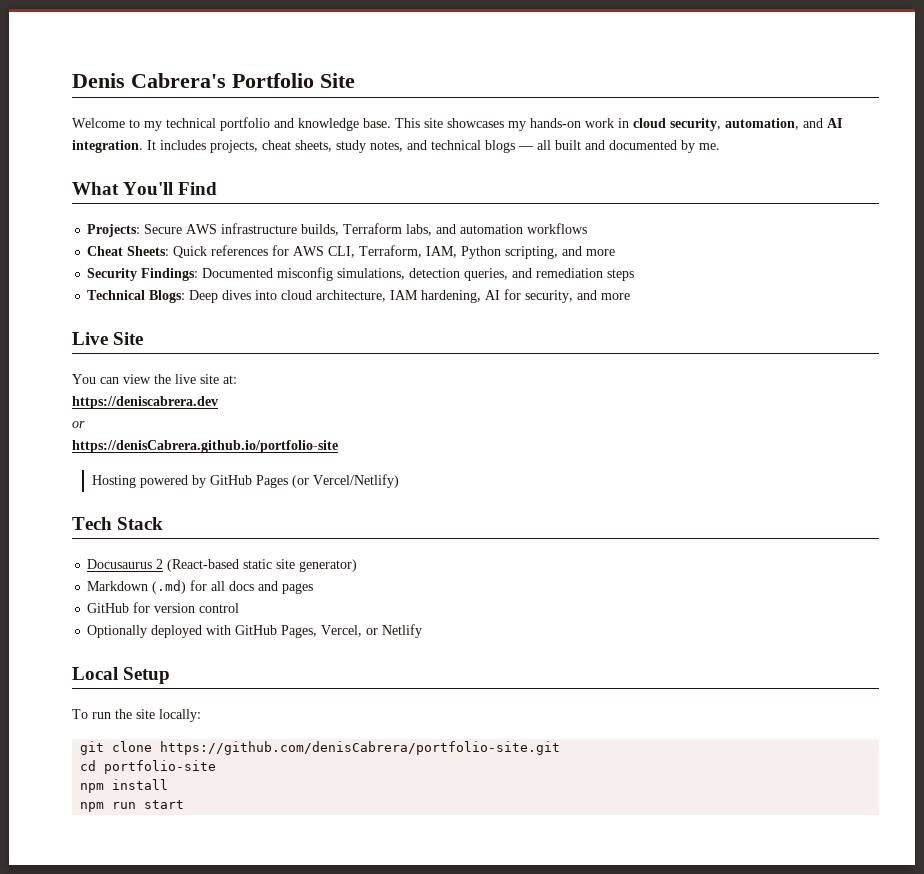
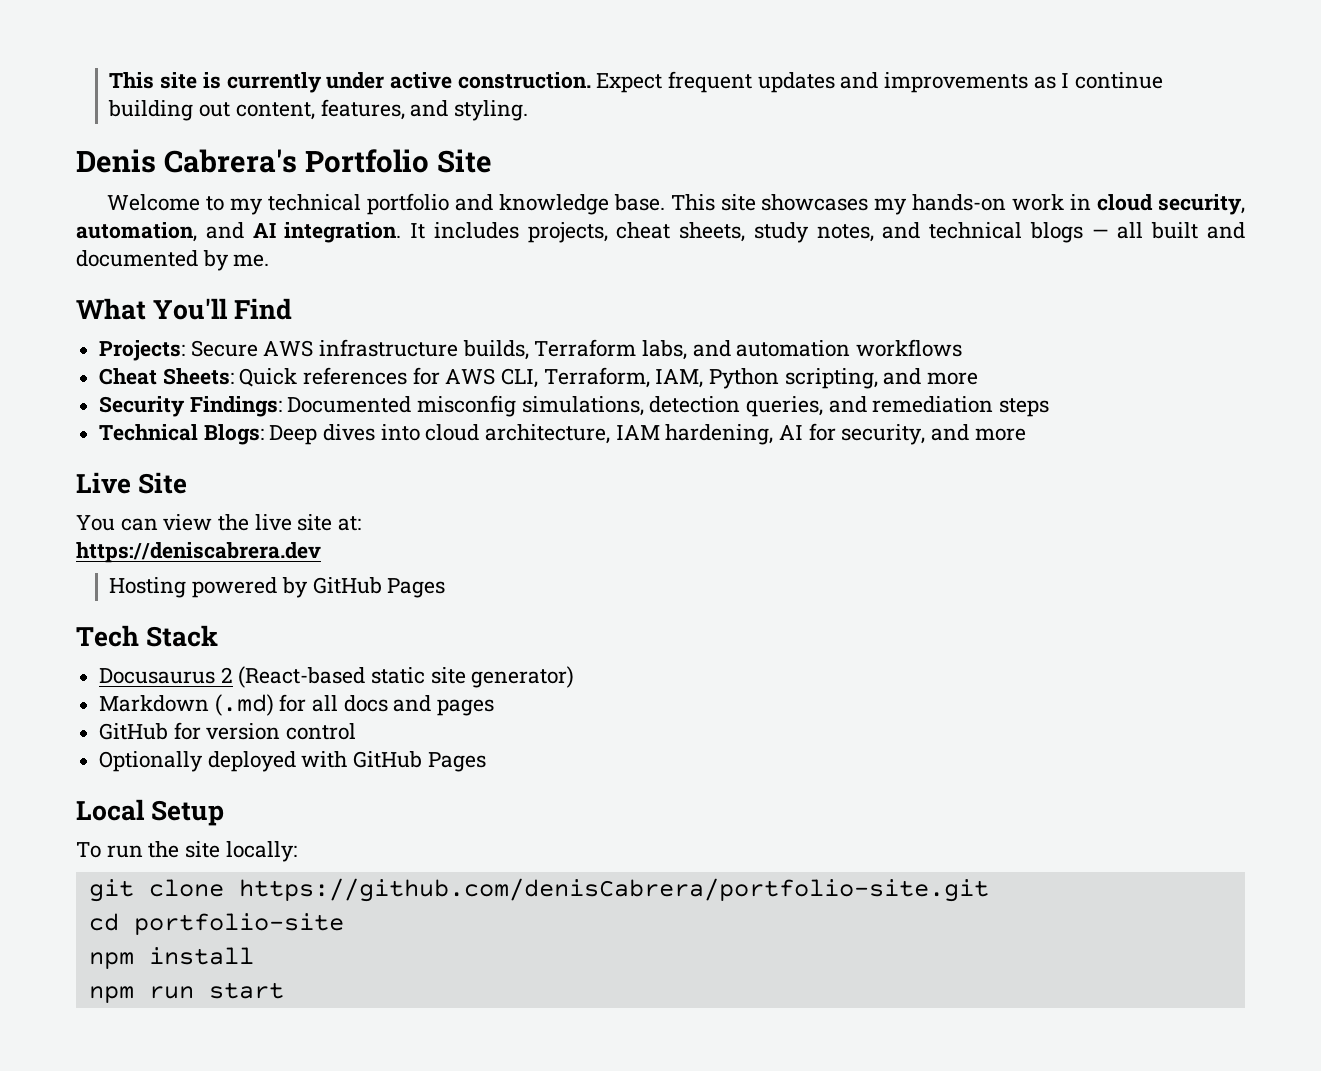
(72, 80) none -> [109,71,1163,93] [108,99,528,121] This site is currently under active construction. Expect frequent updates and improvements as I continue building out content, features, and styling. //
[72,421,85,428] [72,440,338,453] // or // https://denisCabrera.github.io/portfolio-site -> (321, 552) none
[291,474,399,488] (or Vercel/Netlify) -> (446, 588) none
[281,624,423,638] Pages, Vercel, or Netlify -> [427,752,486,772] Pages

